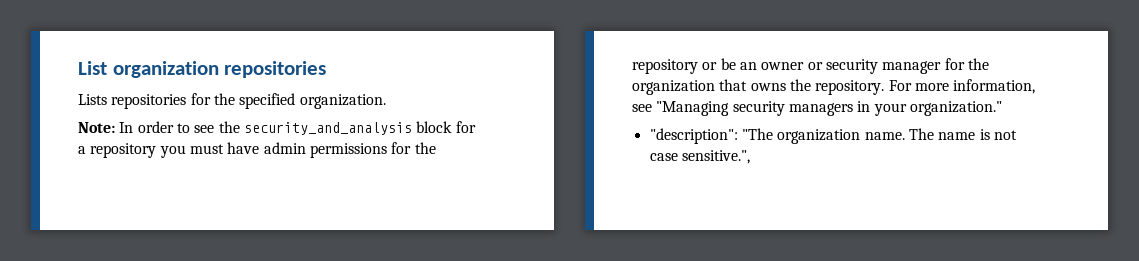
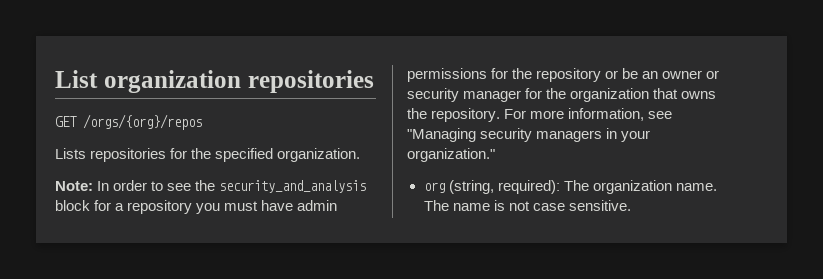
(327, 69) none -> [55,114,202,130] // GET /orgs/{org}/repos
[649,128,773,144] "description": "The -> [423,180,589,194] org (string, required): The
[681,150,750,164] sensitive.", -> [568,200,631,211] sensitive.

